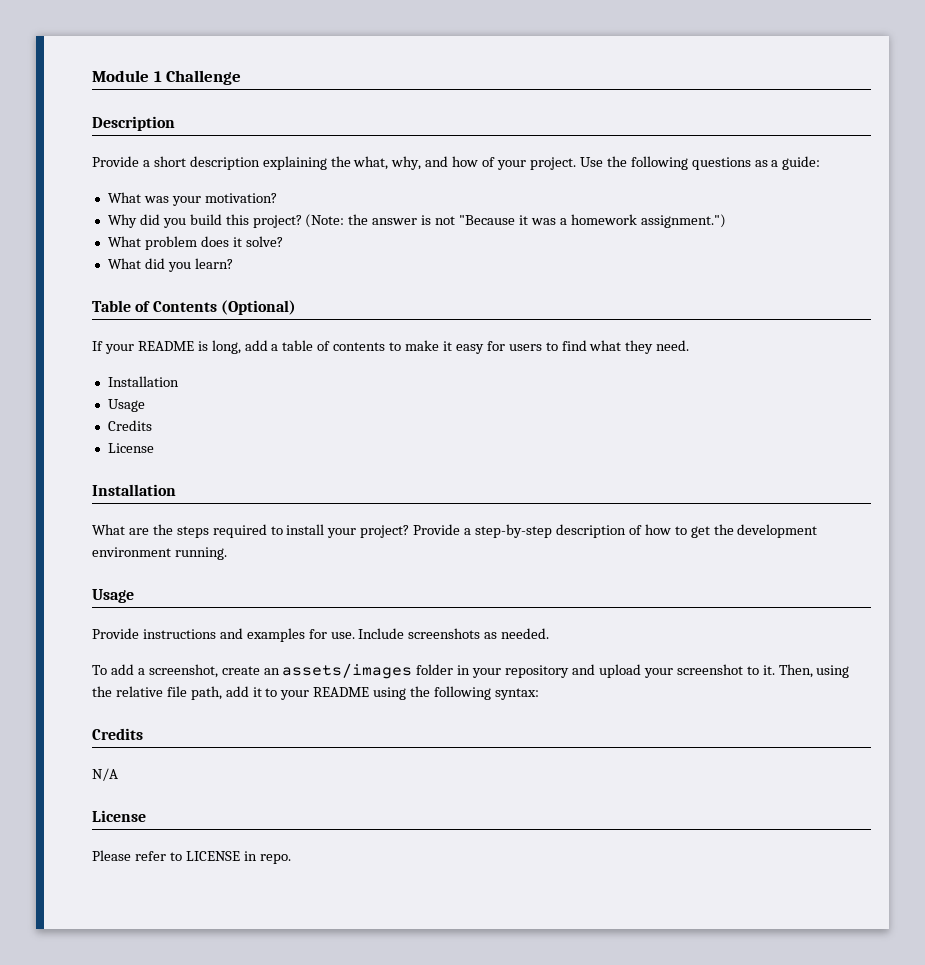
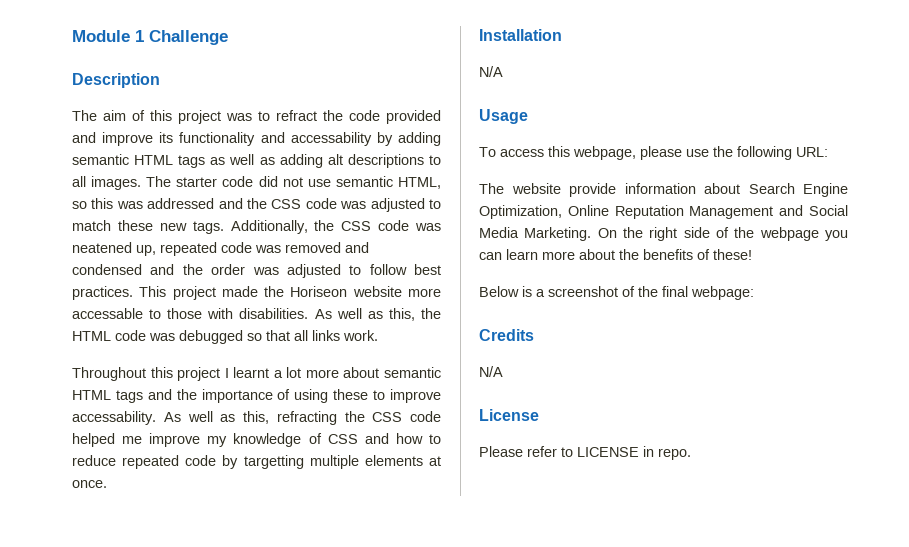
[92,156,821,170] [107,192,277,206] [107,214,726,228] [107,236,283,250] [107,258,233,272] [92,300,296,315] [92,340,690,354] [107,376,179,387] [107,399,145,412] [107,420,152,431] [107,443,154,453] [92,484,176,496] [92,524,818,538] [92,547,227,560] [92,589,134,603] [92,628,550,642] [92,663,850,679] [92,686,539,700] Provide a short description explaining the what, why, and how of your project. Use the following questions as a guide: // What was your motivation? // Why did you build this project? (Note: the answer is not "Because it was a homework assignment.") // What problem does it solve? // What did you learn? // Table of Contents (Optional) // If your README is long, add a table of contents to make it easy for users to find what they need. // Installation // Usage // Credits // License // Installation // What are the steps required to install your project? Provide a step-by-step description of how to get the development environment running. // Usage // Provide instructions and examples for use. Include screenshots as needed. // To add a screenshot, create an assets/images folder in your repository and upload your screenshot to it. Then, using the relative file path, add it to your README using the following syntax: -> [72,110,441,124] [72,132,441,146] [72,154,441,168] [72,176,441,190] [72,198,441,212] [72,220,441,234] [72,242,369,256] [72,264,441,278] [72,286,441,300] [72,308,441,321] [72,330,378,344] [72,367,441,381] [72,389,442,403] [72,411,441,425] [72,433,441,447] [72,455,441,469] [72,480,107,488] [479,29,562,41] [479,66,503,77] [479,109,528,124] [479,146,828,160] [479,183,848,197] [479,205,848,219] [479,227,848,241] [479,249,752,260] [479,286,754,300] The aim of this project was to refract the code provided and improve its functionality and accessability by adding semantic HTML tags as well as adding alt descriptions to all images. The starter code did not use semantic HTML, so this was addressed and the CSS code was adjusted to match these new tags. Additionally, the CSS code was neatened up, repeated code was removed and condensed and the order was adjusted to follow best practices. This project made the Horiseon website more accessable to those with disabilities. As well as this, the HTML code was debugged so that all links work. // Throughout this project I learnt a lot more about semantic HTML tags and the importance of using these to improve accessability. As well as this, refracting the CSS code helped me improve my knowledge of CSS and how to reduce repeated code by targetting multiple elements at once. // Installation // N/A // Usage // To access this webpage, please use the following URL: // The website provide information about Search Engine Optimization, Online Reputation Management and Social Media Marketing. On the right side of the webpage you can learn more about the benefits of these! // Below is a screenshot of the final webpage:

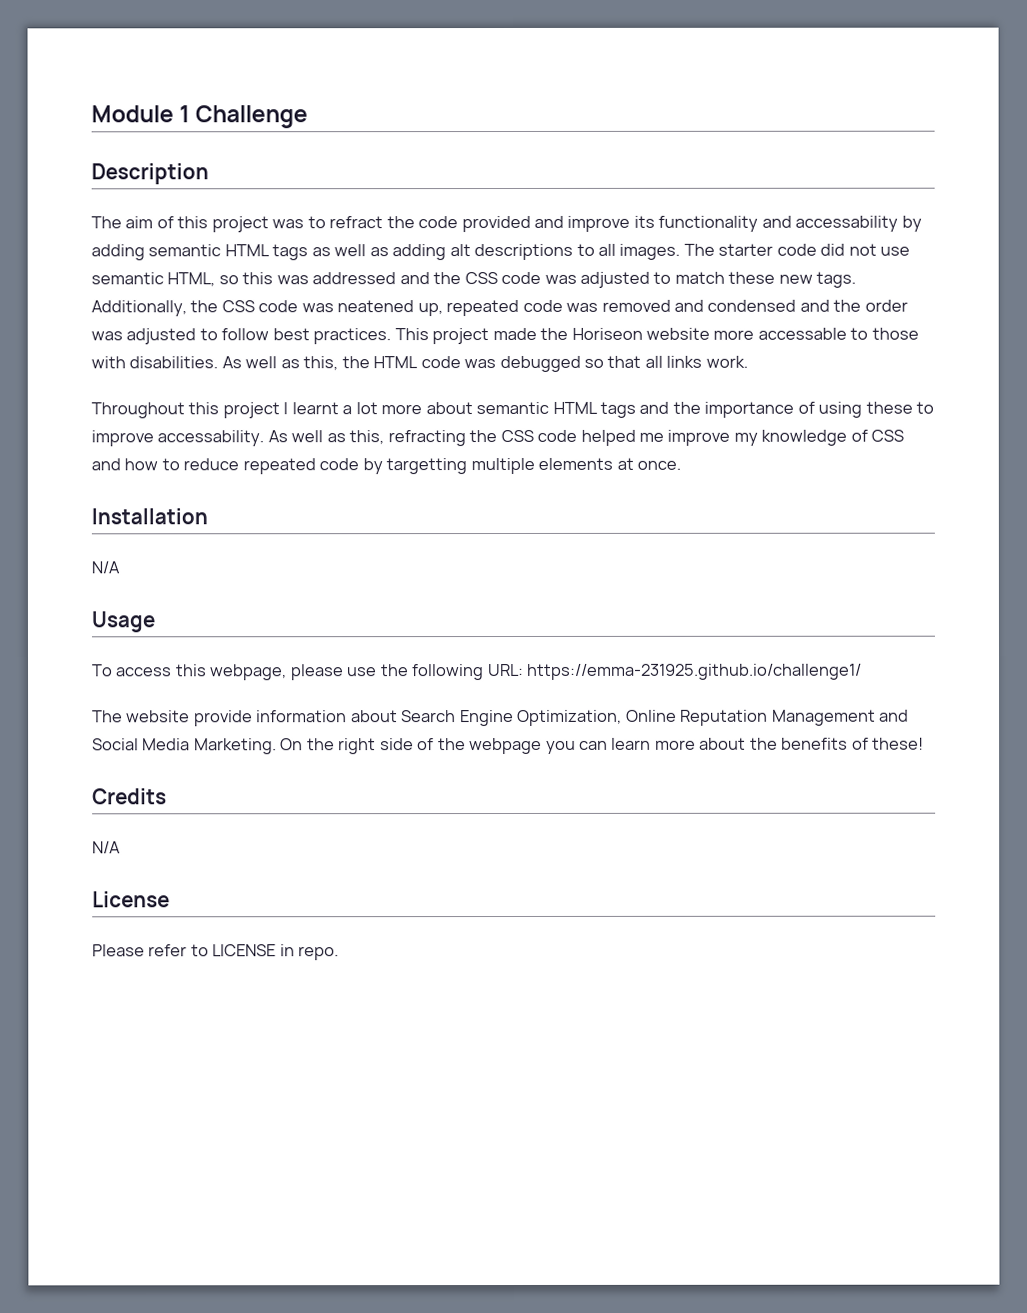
(828, 152) none -> [527,663,863,680] https://emma-231925.github.io/challenge1/
[479,286,754,300] // Below is a screenshot of the final webpage: -> (925, 743) none

